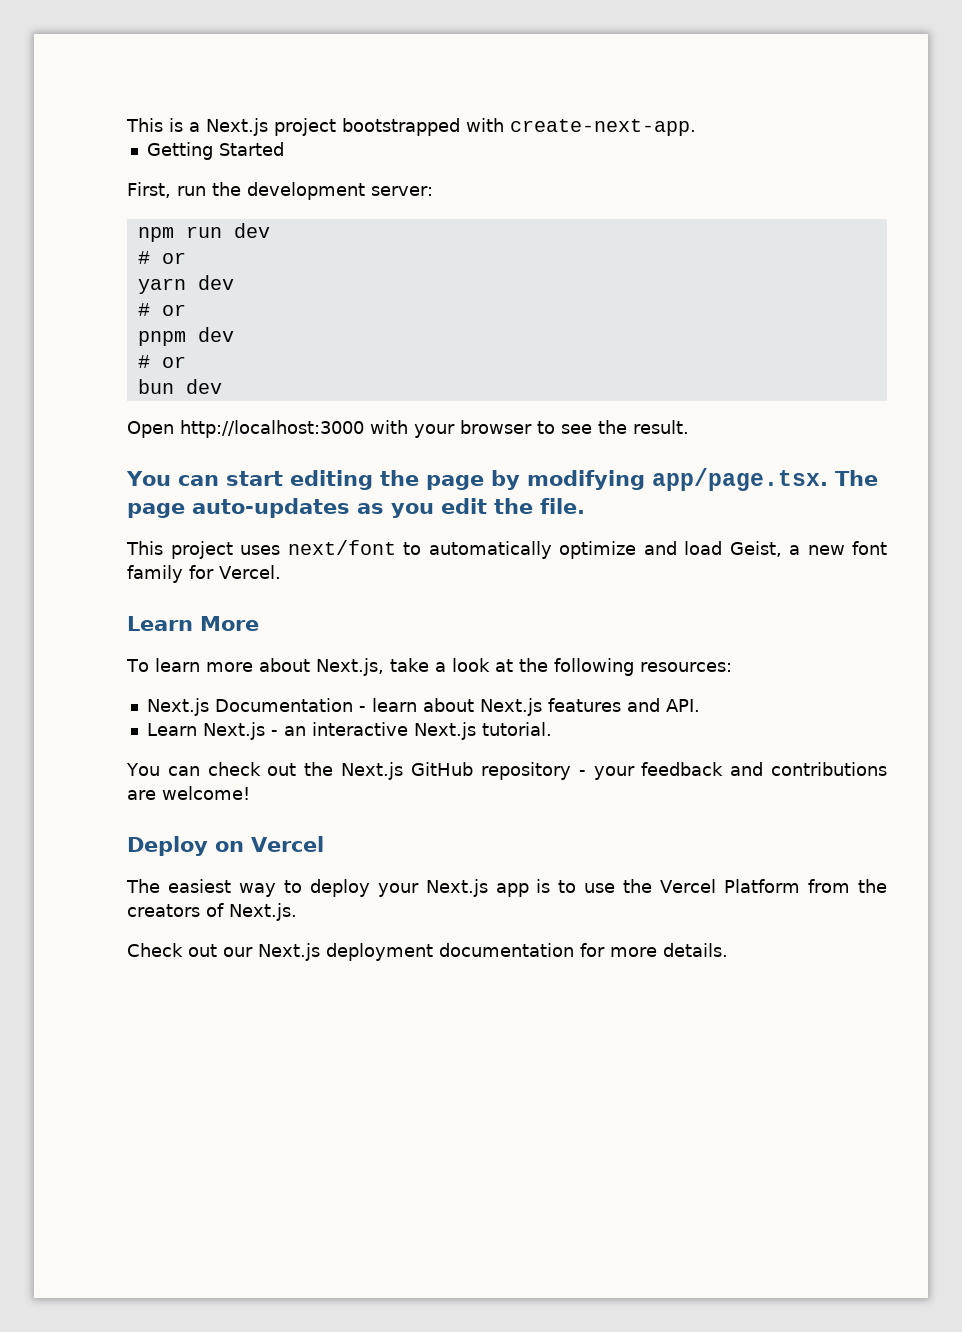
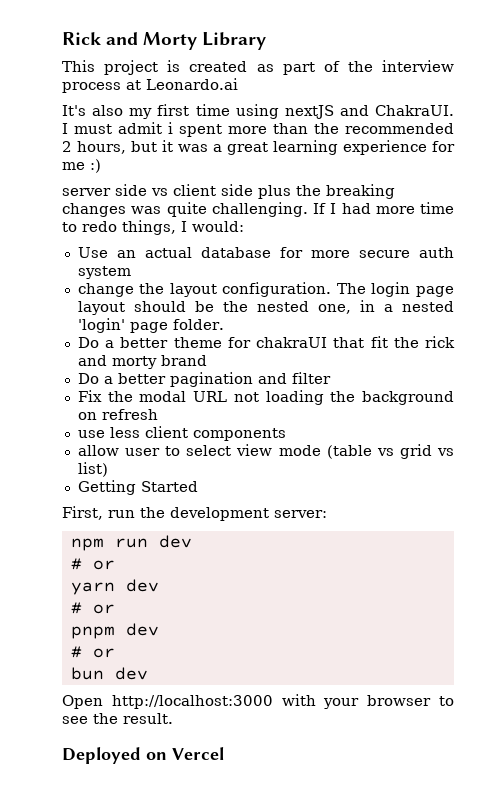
[126,118,696,136] This is a Next.js project bootstrapped with create-next-app. -> [62,32,267,50] [62,60,454,75] [62,78,238,93] [62,104,454,119] [62,122,454,137] [62,140,455,155] [62,159,101,173] [62,184,395,199] [62,202,454,217] [62,220,244,235] [77,247,455,258] [77,266,131,279] [77,282,454,297] [77,300,455,315] [77,318,224,333] [77,336,455,348] [77,355,207,369] [77,372,331,387] [77,390,454,405] [77,409,158,420] [77,426,286,441] [77,444,455,459] [77,462,108,477] Rick and Morty Library // This project is created as part of the interview process at Leonardo.ai // It's also my first time using nextJS and ChakraUI. I must admit i spent more than the recommended 2 hours, but it was a great learning experience for me :) // server side vs client side plus the breaking changes was quite challenging. If I had more time to redo things, I would: // Use an actual database for more secure auth system // change the layout configuration. The login page layout should be the nested one, in a nested 'login' page folder. // Do a better theme for chakraUI that fit the rick and morty brand // Do a better pagination and filter // Fix the modal URL not loading the background on refresh // use less client components // allow user to select view mode (table vs grid vs list)
[126,468,878,491] [127,498,585,518] [126,540,887,559] [127,565,281,583] [127,616,259,631] [126,658,732,676] [146,698,700,716] [146,722,552,740] [126,762,887,780] [127,786,250,800] [127,836,324,856] [126,879,888,897] [127,903,297,921] [127,943,728,961] You can start editing the page by modifying app/page.tsx. The page auto-updates as you edit the file. // This project uses next/font to automatically optimize and load Geist, a new font family for Vercel. // Learn More // To learn more about Next.js, take a look at the following resources: // Next.js Documentation - learn about Next.js features and API. // Learn Next.js - an interactive Next.js tutorial. // You can check out the Next.js GitHub repository - your feedback and contributions are welcome! // Deploy on Vercel // The easiest way to deploy your Next.js app is to use the Vercel Platform from the creators of Next.js. // Check out our Next.js deployment documentation for more details. -> [62,747,224,764] Deployed on Vercel

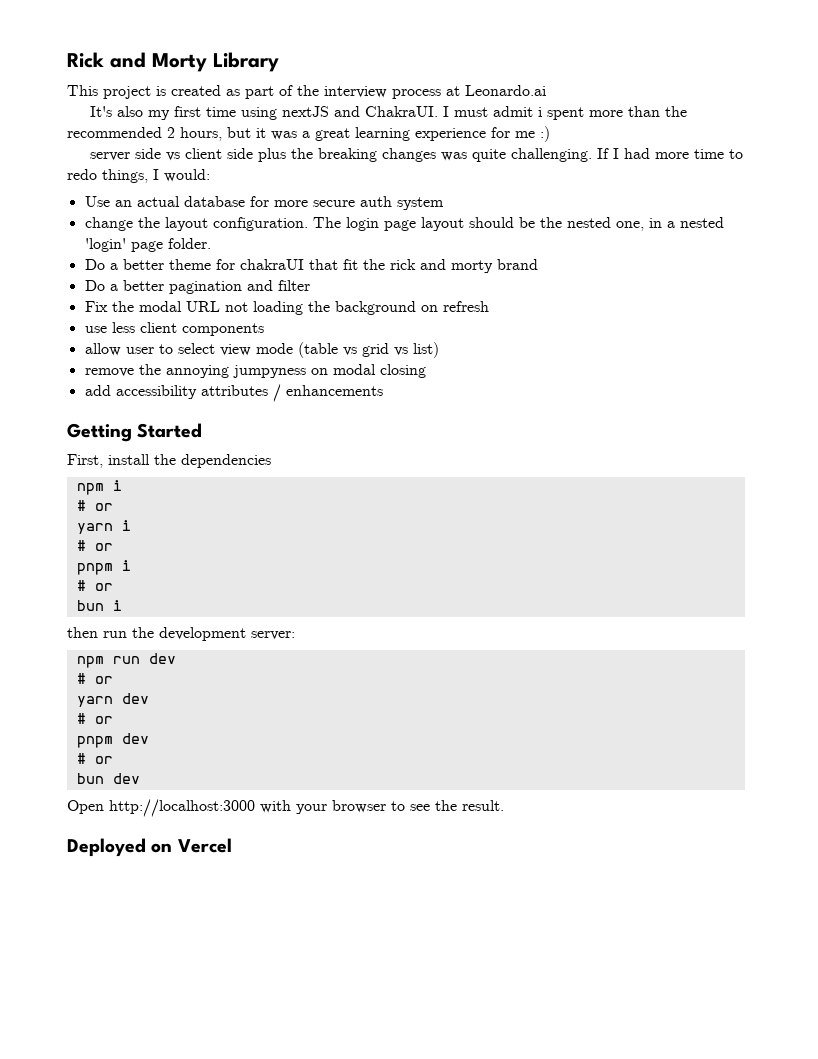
[77,480,198,495] [62,506,103,520] Getting Started // First, -> [84,364,426,378] [84,384,383,402] [67,423,203,442] [67,454,271,468] [76,480,122,495] [76,500,113,511] [76,520,131,534] [76,540,113,551] [76,560,131,575] [76,580,113,591] [76,600,122,611] [67,627,98,638] remove the annoying jumpyness on modal closing // add accessibility attributes / enhancements // Getting Started // First, install the dependencies // npm i // # or // yarn i // # or // pnpm i // # or // bun i // then

